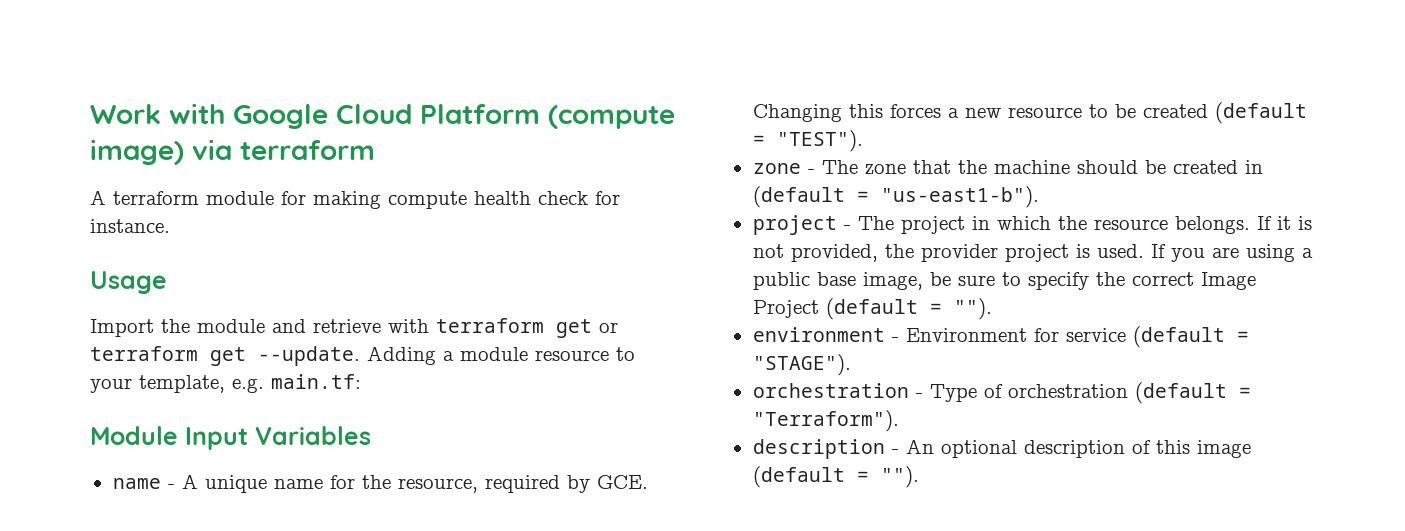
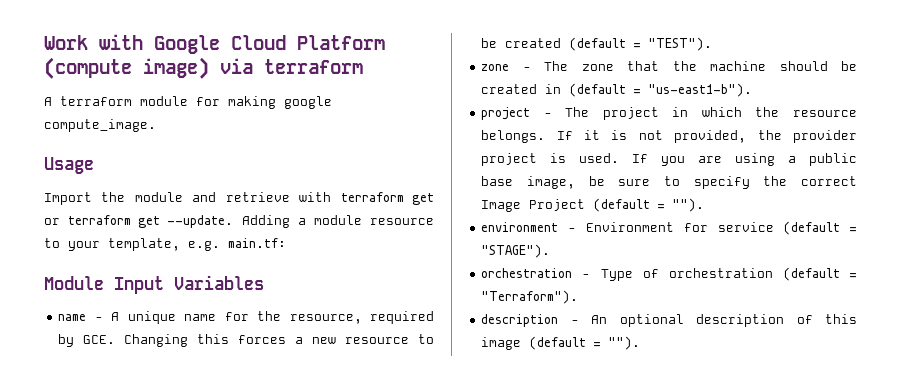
[388,191,620,209] [90,219,170,233] compute health check for instance. -> [284,96,332,109] [44,119,156,132] google compute_image.

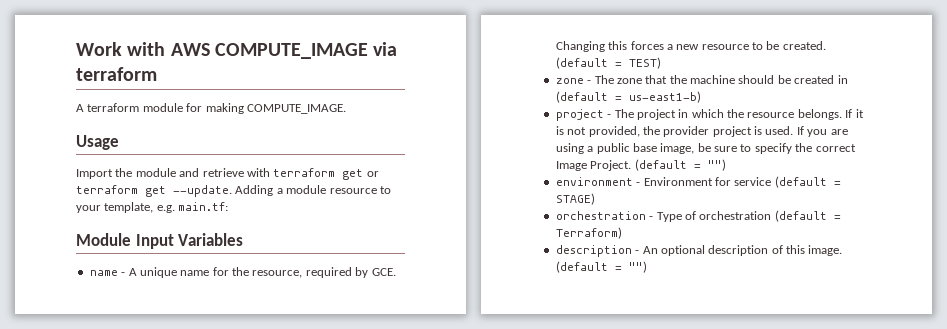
[154,35,385,54] [44,57,209,79] Google Cloud Platform (compute image) -> [170,43,368,59] AWS COMPUTE_IMAGE
[284,96,332,109] [44,119,156,132] google compute_image. -> [246,104,346,114] COMPUTE_IMAGE.
[505,37,713,51] created (default = "TEST"). -> [782,41,826,50] [555,57,661,69] created. (default = TEST)
[648,83,753,97] "us-east1-b"). -> [628,91,701,103] us-east1-b)
[529,198,705,212] Project (default = ""). -> [590,159,726,171] Project. (default = "")
[481,244,551,258] "STAGE"). -> [555,193,595,205] STAGE)
[481,290,579,304] "Terraform"). -> [555,227,622,239] Terraform)
[481,336,641,350] image (default = ""). -> [808,245,843,256] [555,261,647,273] image. (default = "")

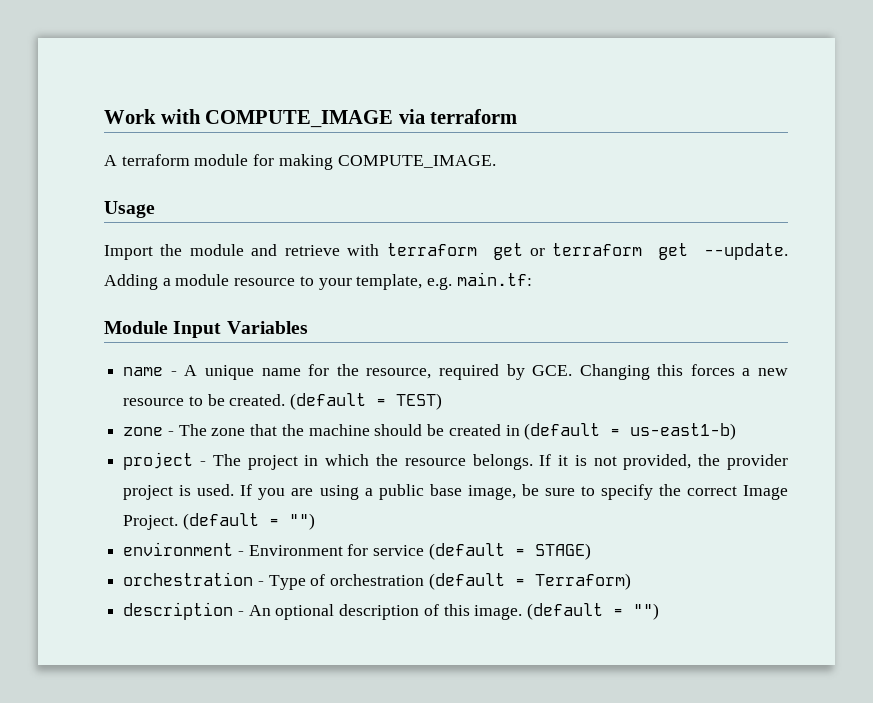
[170,43,210,56] AWS -> (201, 116) none

